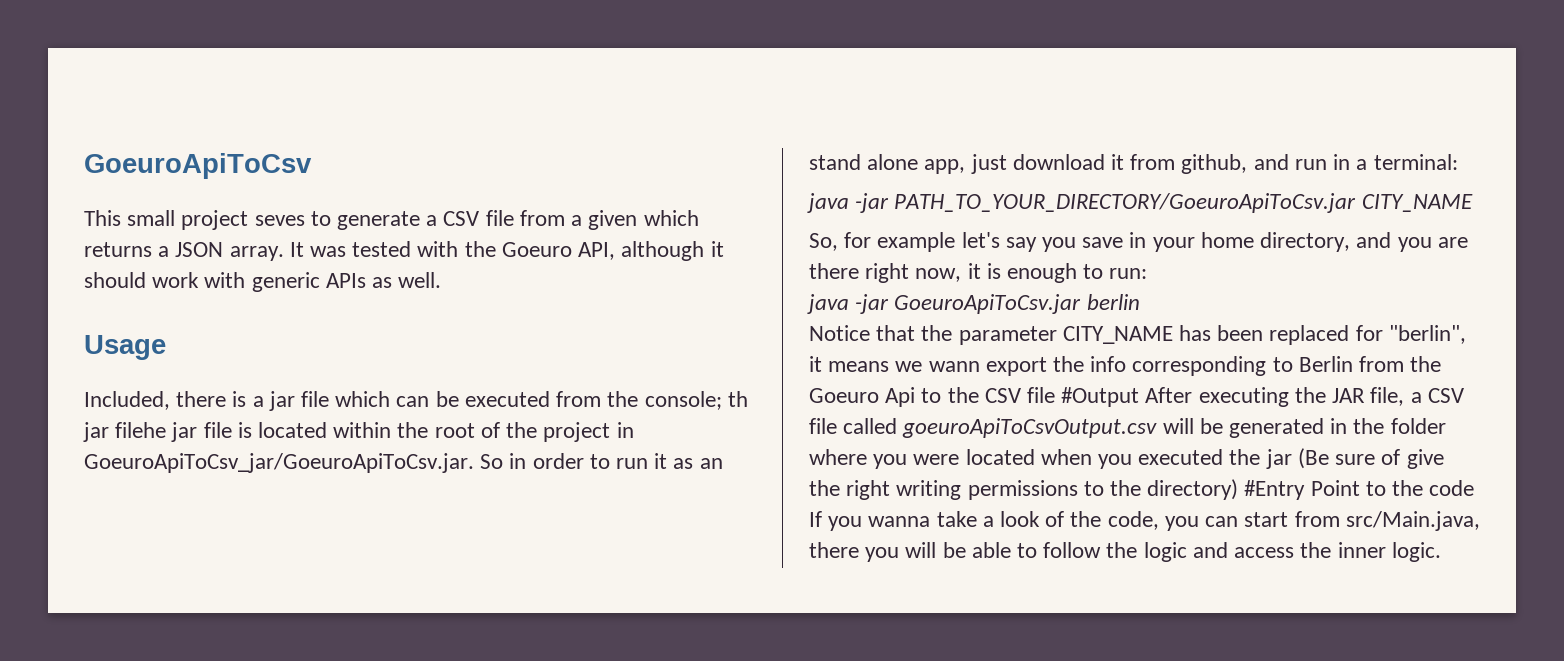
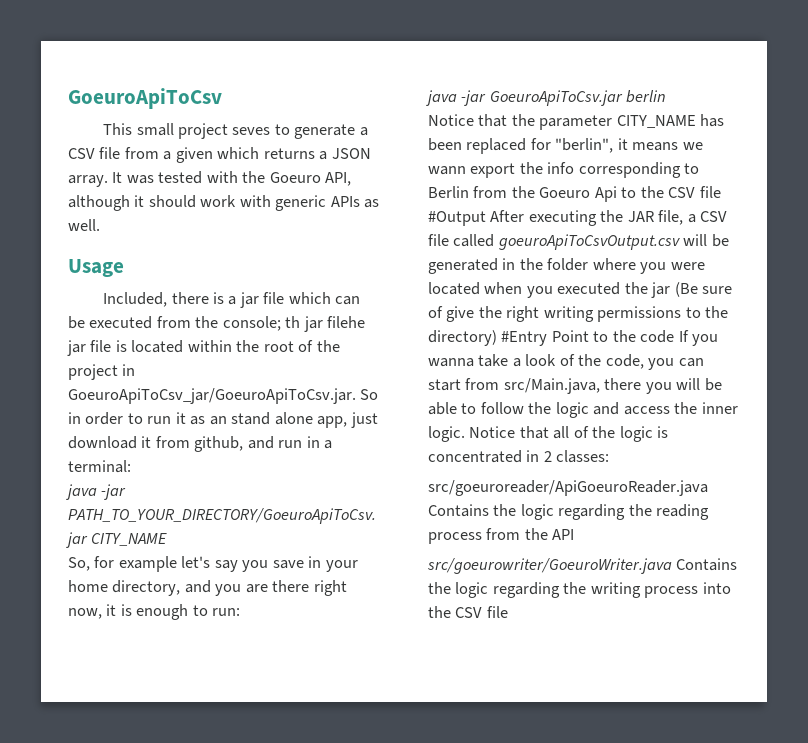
(1441, 552) none -> [469,426,669,442] [428,450,610,463] [428,480,708,496] [428,504,710,520] [428,528,575,544] [427,558,738,574] [428,582,731,598] [428,606,508,618] Notice that all of the logic is concentrated in 2 classes: // src/goeuroreader/ApiGoeuroReader.java Contains the logic regarding the reading process from the API // src/goeurowriter/GoeuroWriter.java Contains the logic regarding the writing process into the CSV file

